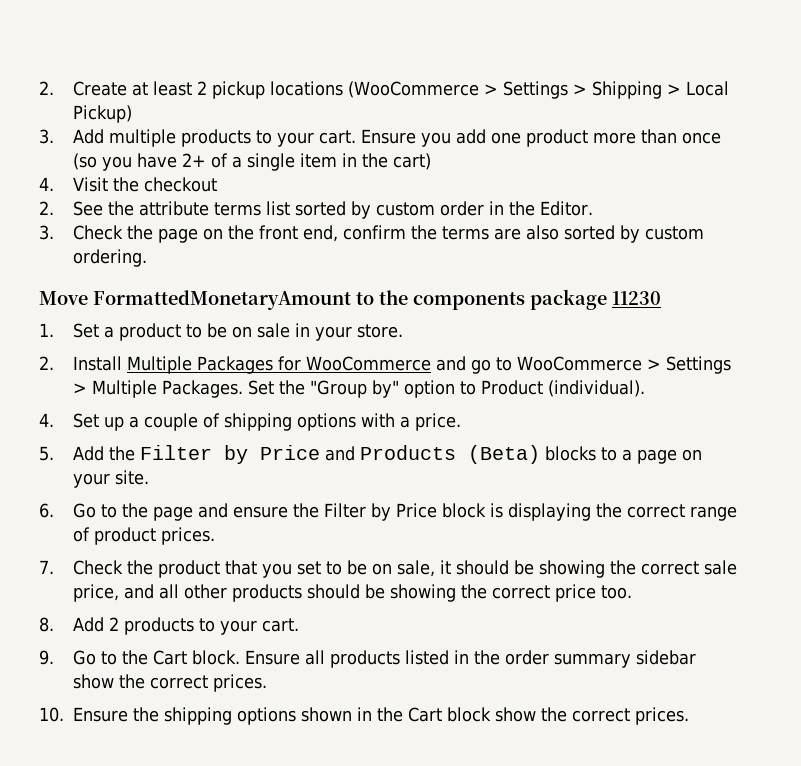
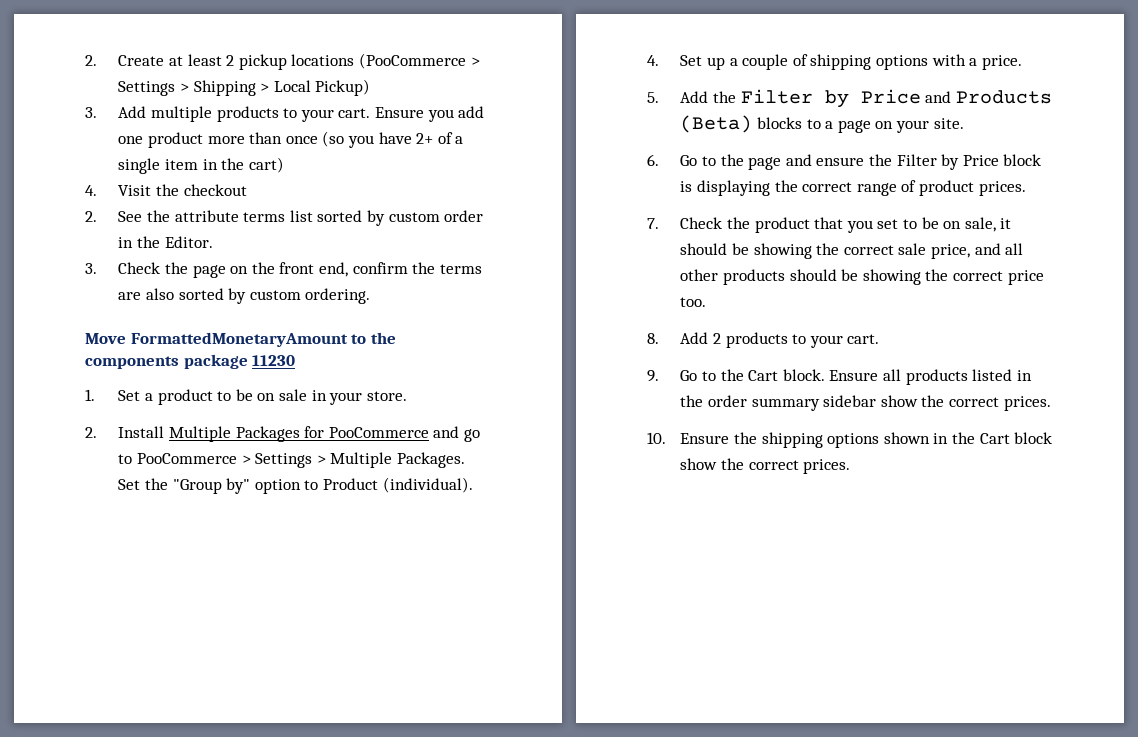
[348,81,480,98] (WooCommerce -> [358,53,466,69] (PooCommerce
[306,356,432,371] WooCommerce -> [328,427,429,438] PooCommerce
[517,356,643,371] WooCommerce -> [137,453,238,464] PooCommerce

